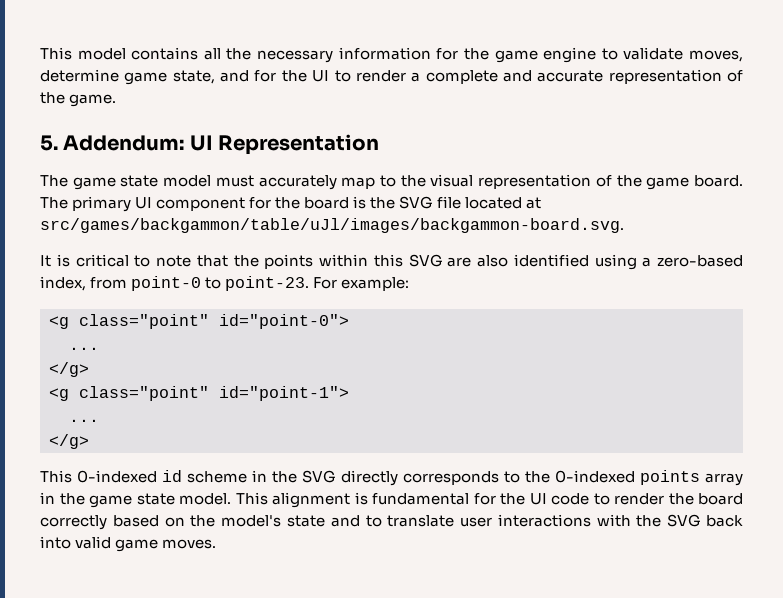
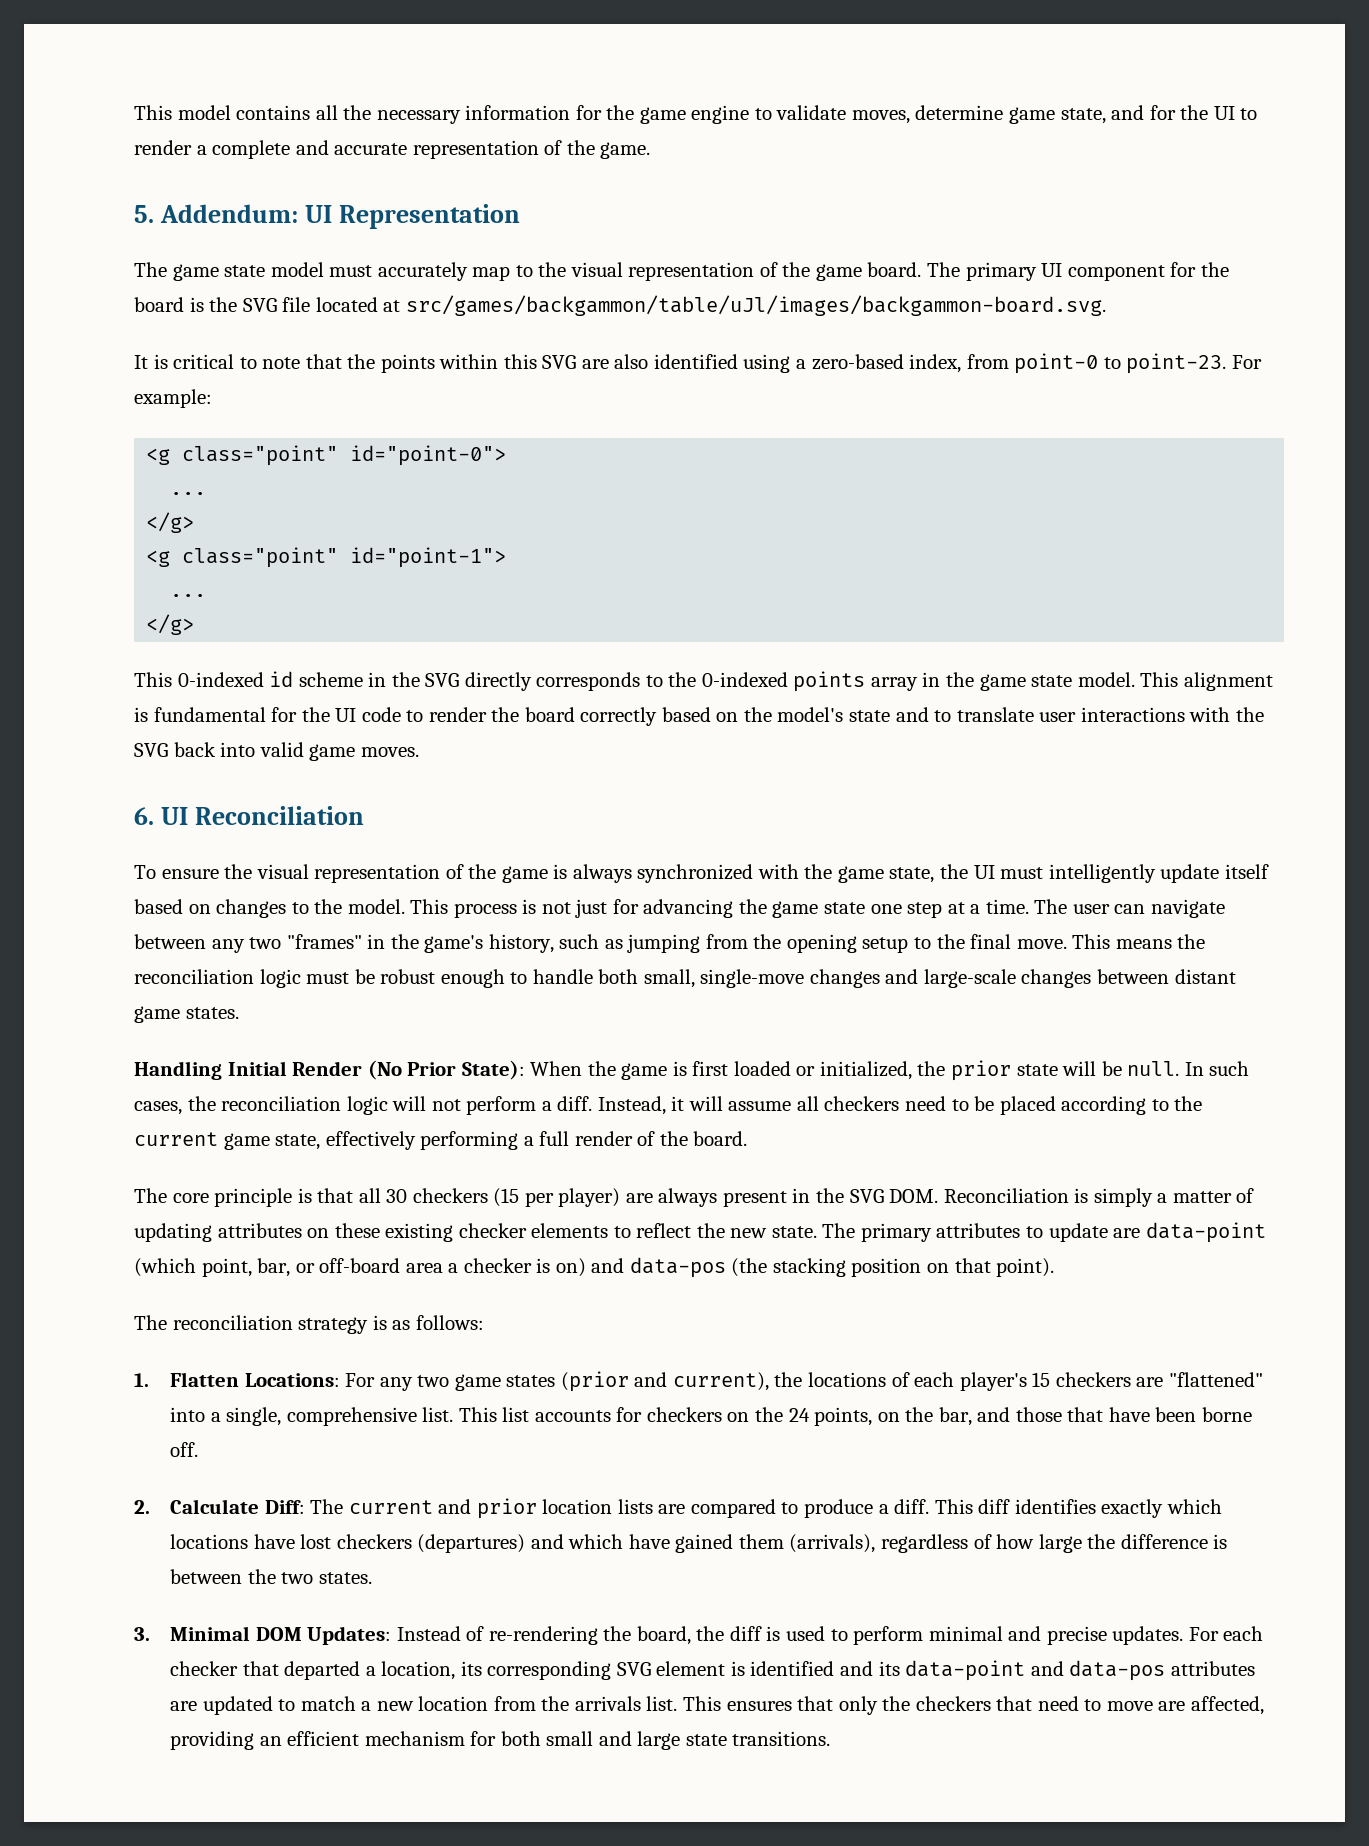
(217, 544) none -> [134,806,364,825] [134,864,1269,883] [134,899,1225,918] [134,934,1206,953] [134,969,1236,988] [134,1006,239,1023] [134,1060,1250,1081] [134,1096,1203,1115] [134,1131,748,1150] [134,1188,1255,1207] [134,1222,1266,1243] [134,1257,1055,1278] [134,1315,484,1334] [134,1371,1263,1392] [170,1407,1252,1426] [170,1442,199,1457] [134,1498,1222,1519] [170,1534,1228,1553] [170,1569,372,1584] [134,1626,1264,1645] [170,1660,1255,1681] [170,1696,1264,1715] [170,1731,831,1750] // 6. UI Reconciliation // To ensure the visual representation of the game is always synchronized with the game state, the UI must intelligently update itself based on changes to the model. This process is not just for advancing the game state one step at a time. The user can navigate between any two "frames" in the game's history, such as jumping from the opening setup to the final move. This means the reconciliation logic must be robust enough to handle both small, single-move changes and large-scale changes between distant game states. // Handling Initial Render (No Prior State): When the game is first loaded or initialized, the prior state will be null. In such cases, the reconciliation logic will not perform a diff. Instead, it will assume all checkers need to be placed according to the current game state, effectively performing a full render of the board. // The core principle is that all 30 checkers (15 per player) are always present in the SVG DOM. Reconciliation is simply a matter of updating attributes on these existing checker elements to reflect the new state. The primary attributes to update are data-point (which point, bar, or off-board area a checker is on) and data-pos (the stacking position on that point). // The reconciliation strategy is as follows: // 1. Flatten Locations: For any two game states (prior and current), the locations of each player's 15 checkers are "flattened" into a single, comprehensive list. This list accounts for checkers on the 24 points, on the bar, and those that have been borne off. // 2. Calculate Diff: The current and prior location lists are compared to produce a diff. This diff identifies exactly which locations have lost checkers (departures) and which have gained them (arrivals), regardless of how large the difference is between the two states. // 3. Minimal DOM Updates: Instead of re-rendering the board, the diff is used to perform minimal and precise updates. For each checker that departed a location, its corresponding SVG element is identified and its data-point and data-pos attributes are updated to match a new location from the arrivals list. This ensures that only the checkers that need to move are affected, providing an efficient mechanism for both small and large state transitions.

